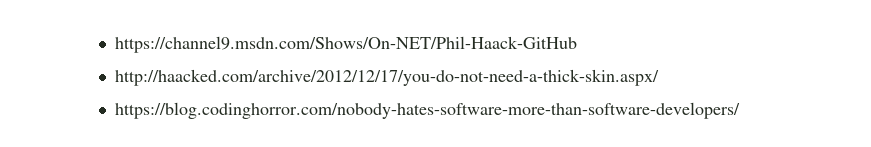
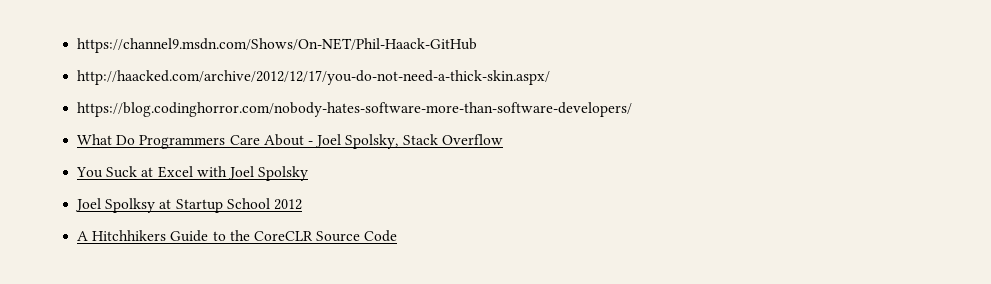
(740, 110) none -> [77,134,503,149] [76,166,309,181] [75,198,302,213] [77,230,398,242] // What Do Programmers Care About - Joel Spolsky, Stack Overflow // You Suck at Excel with Joel Spolsky // Joel Spolksy at Startup School 2012 // A Hitchhikers Guide to the CoreCLR Source Code

